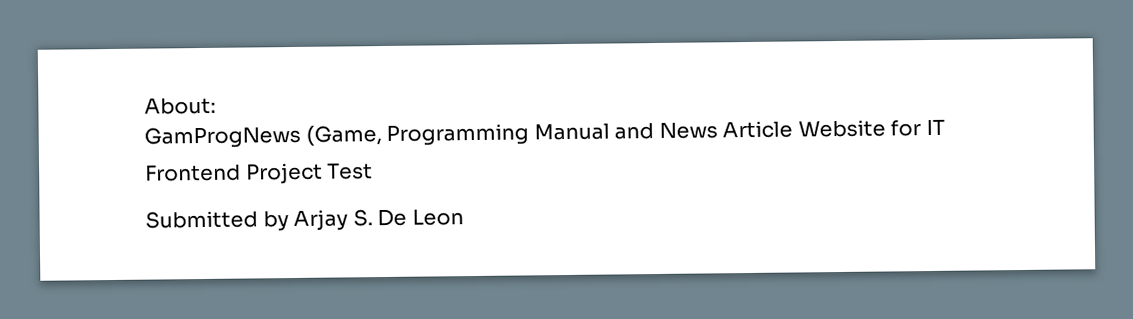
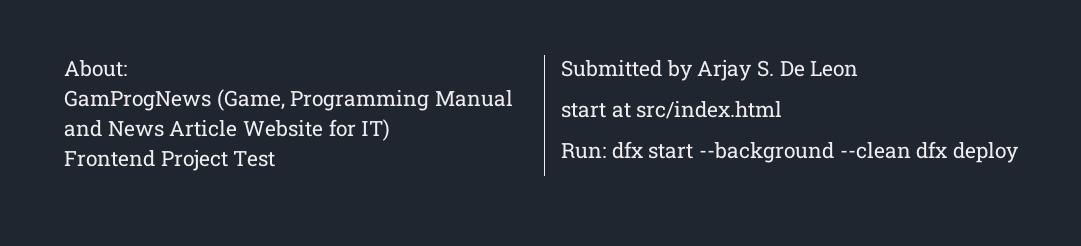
[925,119,945,136] IT -> [361,119,391,141] IT)
(464, 217) none -> [561,101,783,119] [561,141,1020,163] // start at src/index.html // Run: dfx start --background --clean dfx deploy

